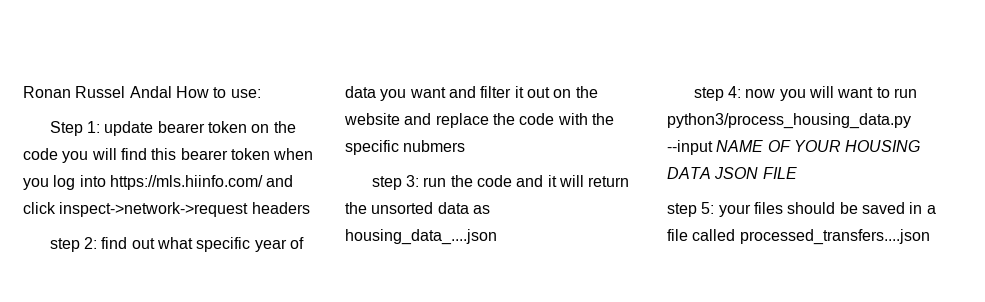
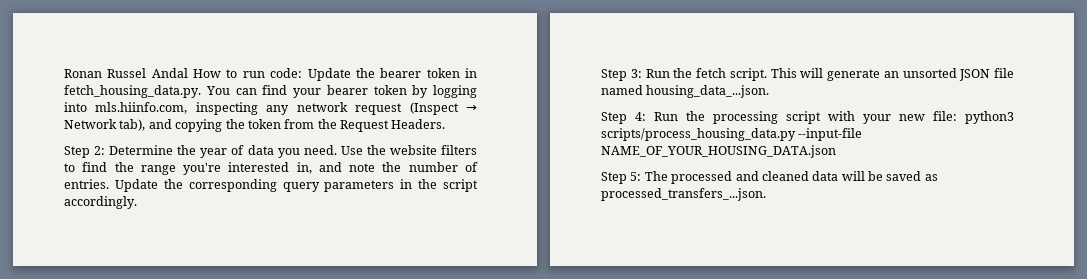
[230,89,261,98] [49,121,296,136] [23,148,314,163] [23,175,294,190] [23,202,310,217] [49,237,305,252] [345,86,598,101] [344,113,614,128] [345,140,466,155] [371,175,630,190] [345,202,490,214] [345,229,497,245] [693,86,918,101] [667,113,911,129] [667,140,921,155] [667,167,797,179] [667,202,936,217] [667,229,930,245] use: // Step 1: update bearer token on the code you will find this bearer token when you log into https://mls.hiinfo.com/ and click inspect->network->request headers // step 2: find out what specific year of data you want and filter it out on the website and replace the code with the specific nubmers // step 3: run the code and it will return the unsorted data as housing_data_....json // step 4: now you will want to run python3/process_housing_data.py --input NAME OF YOUR HOUSING DATA JSON FILE // step 5: your files should be saved in a file called processed_transfers....json -> [242,68,478,81] [64,85,477,98] [64,102,477,115] [64,119,446,132] [64,145,477,158] [64,162,478,175] [64,179,478,192] [64,196,137,209] [601,68,1014,81] [601,85,770,98] [601,111,1014,124] [601,128,863,141] [601,145,836,158] [601,171,938,184] [601,188,766,201] run code: Update the bearer token in fetch_housing_data.py. You can find your bearer token by logging into mls.hiinfo.com, inspecting any network request (Inspect → Network tab), and copying the token from the Request Headers. // Step 2: Determine the year of data you need. Use the website filters to find the range you're interested in, and note the number of entries. Update the corresponding query parameters in the script accordingly. // Step 3: Run the fetch script. This will generate an unsorted JSON file named housing_data_...json. // Step 4: Run the processing script with your new file: python3 scripts/process_housing_data.py --input-file NAME_OF_YOUR_HOUSING_DATA.json // Step 5: The processed and cleaned data will be saved as processed_transfers_...json.

